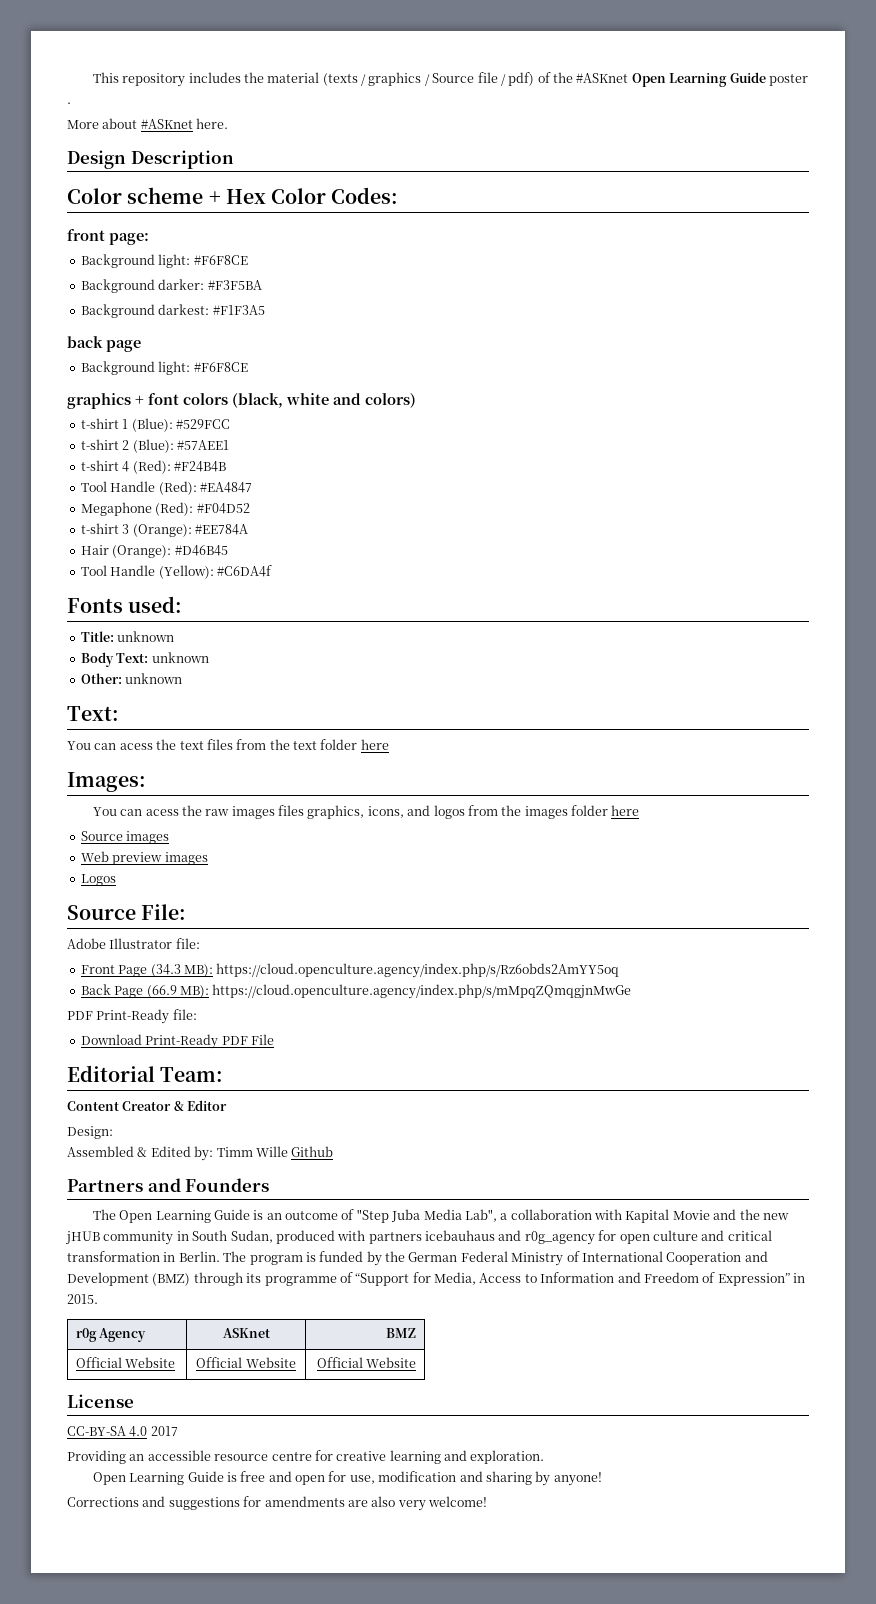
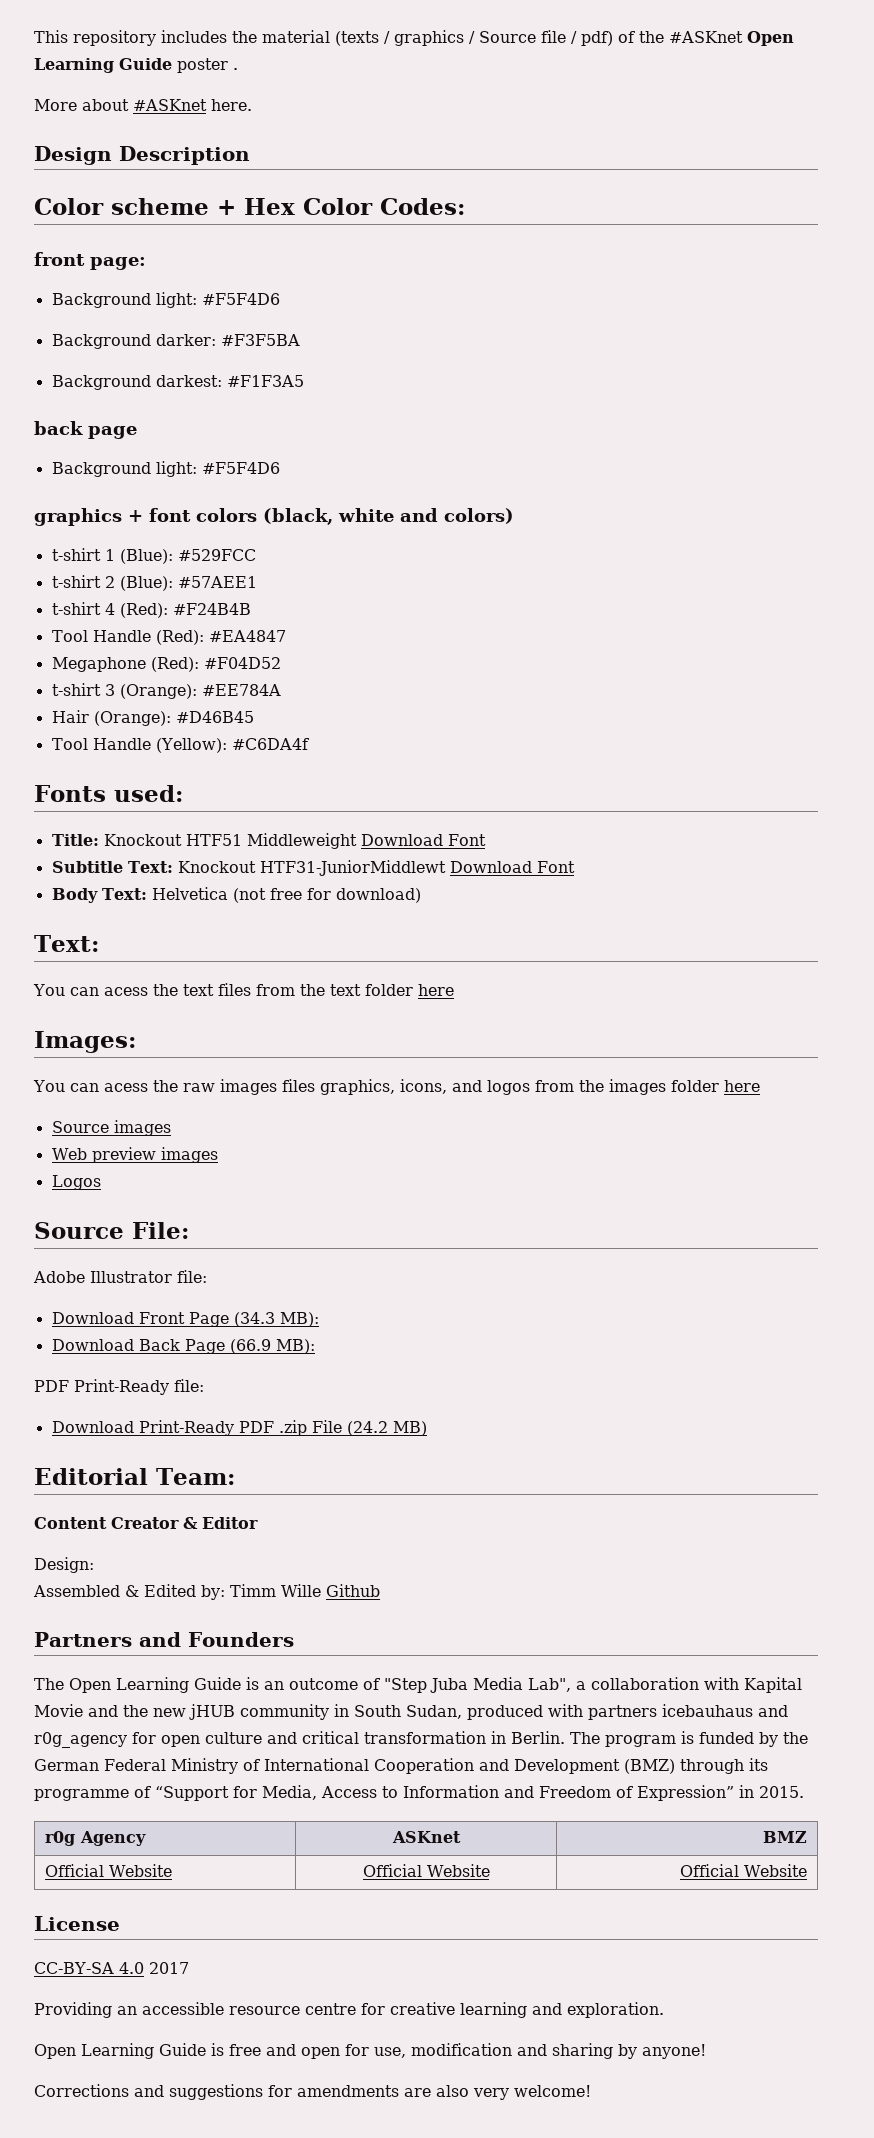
[193,255,248,265] #F6F8CE -> [201,293,280,305] #F5F4D6
[193,362,248,372] #F6F8CE -> [201,462,280,474] #F5F4D6
[117,631,175,642] [80,652,209,667] [80,673,183,684] unknown // Body Text: unknown // Other: unknown -> [103,833,486,849] [51,860,575,876] [51,887,421,903] Knockout HTF51 Middleweight Download Font // Subtitle Text: Knockout HTF31-JuniorMiddlewt Download Font // Body Text: Helvetica (not free for download)
(200, 943) none -> [51,1312,134,1324] Download
[216,963,620,978] https://cloud.openculture.agency/index.php/s/Rz6obds2AmYY5oq // -> [51,1339,134,1351] // Download
[212,984,632,999] https://cloud.openculture.agency/index.php/s/mMpqZQmqgjnMwGe -> (315, 1346) none
(248, 1040) none -> [278,1420,307,1436] .zip
(274, 1039) none -> [346,1421,427,1436] (24.2 MB)

